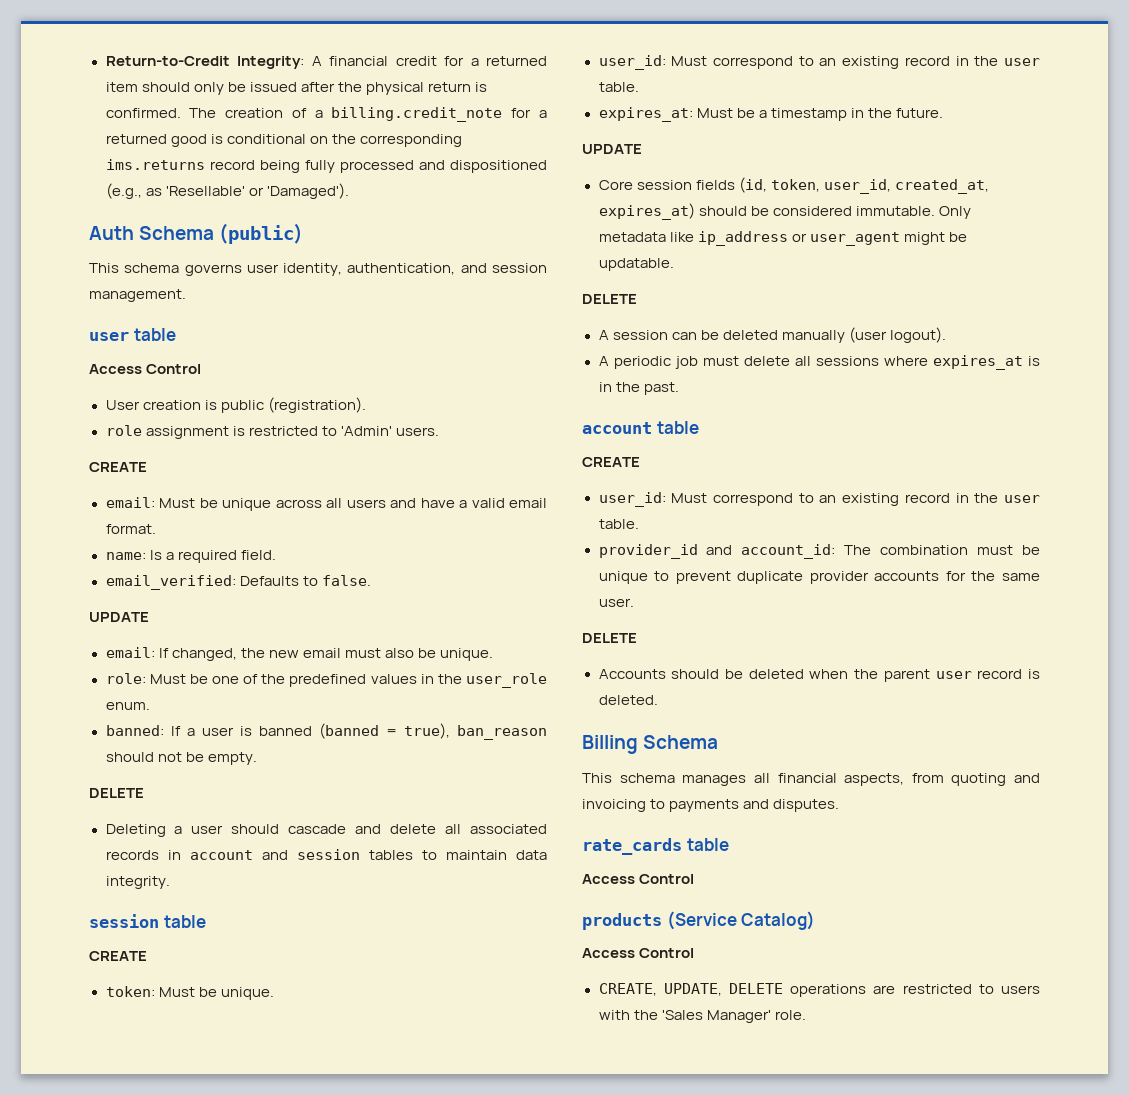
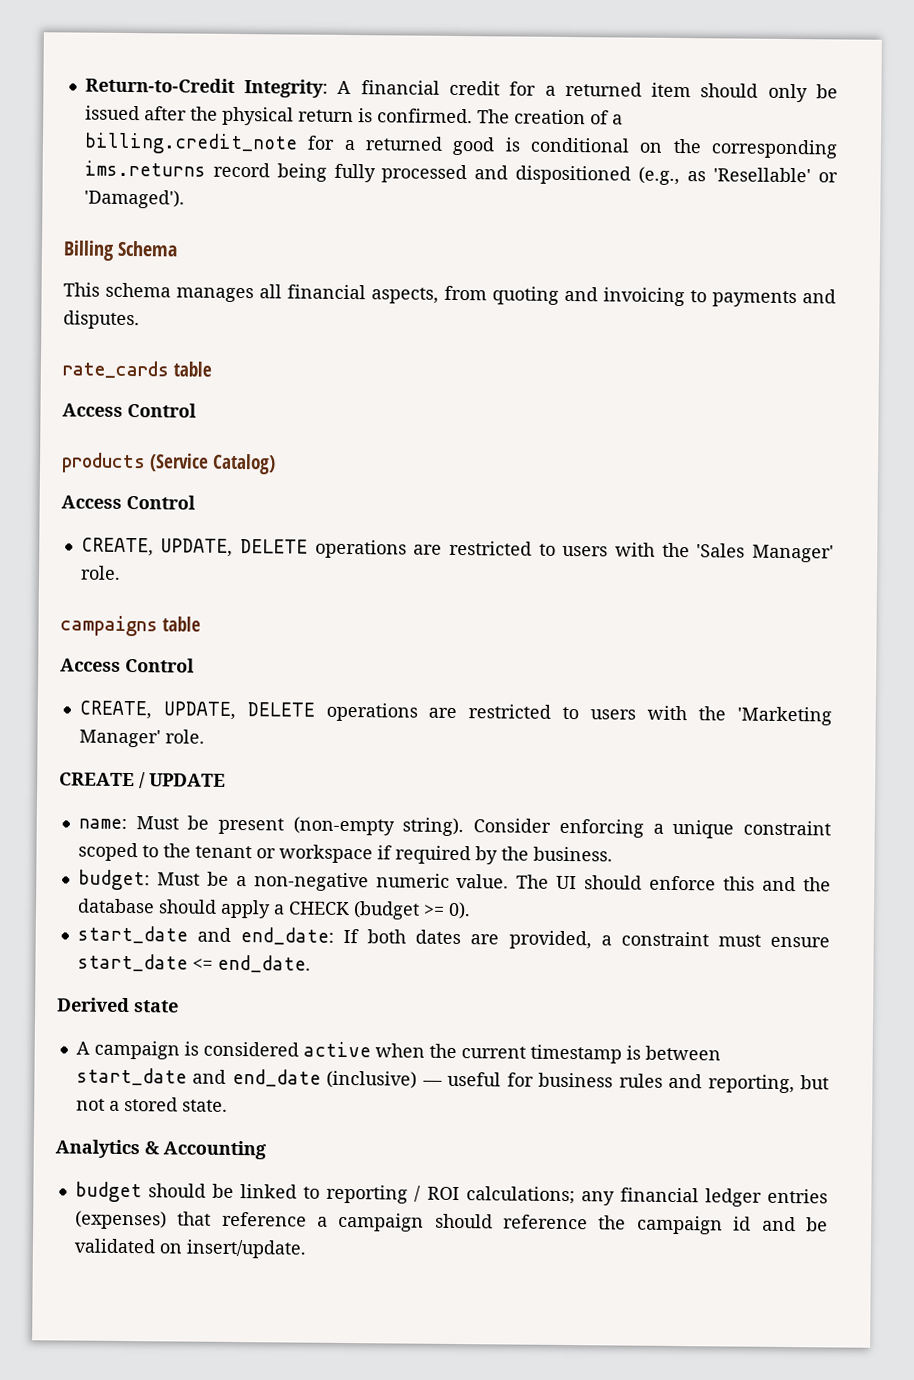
[89,223,304,244] [89,263,547,276] [89,289,186,302] [89,328,176,341] [89,364,202,374] [105,397,366,413] [105,425,439,439] [89,462,147,472] [105,497,547,511] [105,524,156,534] [105,550,276,563] [105,575,371,590] [89,612,149,622] [105,647,493,661] [105,673,547,688] [105,702,150,710] [105,723,547,740] [105,752,257,765] [89,788,144,798] [105,824,547,837] [105,849,547,860] [105,876,170,889] [89,914,206,928] [89,951,147,961] [105,986,274,1000] [598,55,1040,70] [598,82,639,92] [598,107,943,122] [582,144,642,154] [598,177,989,194] [598,203,971,220] [598,231,967,246] [598,258,674,271] [582,294,637,304] [598,327,946,343] [598,355,1040,370] [598,382,679,395] [582,421,699,434] [582,457,640,467] [598,492,1040,507] [598,519,639,529] [598,544,1040,559] [598,571,1040,584] [598,598,634,607] [582,633,637,643] [598,669,1040,682] [598,695,658,705] // Auth Schema (public) // This schema governs user identity, authentication, and session management. // user table // Access Control // User creation is public (registration). // role assignment is restricted to 'Admin' users. // CREATE // email: Must be unique across all users and have a valid email format. // name: Is a required field. // email_verified: Defaults to false. // UPDATE // email: If changed, the new email must also be unique. // role: Must be one of the predefined values in the user_role enum. // banned: If a user is banned (banned = true), ban_reason should not be empty. // DELETE // Deleting a user should cascade and delete all associated records in account and session tables to maintain data integrity. // session table // CREATE // token: Must be unique. // user_id: Must correspond to an existing record in the user table. // expires_at: Must be a timestamp in the future. // UPDATE // Core session fields (id, token, user_id, created_at, expires_at) should be considered immutable. Only metadata like ip_address or user_agent might be updatable. // DELETE // A session can be deleted manually (user logout). // A periodic job must delete all sessions where expires_at is in the past. // account table // CREATE // user_id: Must correspond to an existing record in the user table. // provider_id and account_id: The combination must be unique to prevent duplicate provider accounts for the same user. // DELETE // Accounts should be deleted when the parent user record is deleted. -> (185, 199) none
(806, 1015) none -> [60,615,202,637] [60,657,195,673] [78,700,832,726] [78,729,205,748] [59,772,226,789] [77,815,832,839] [77,842,613,865] [77,869,831,892] [76,898,471,920] [76,925,831,950] [76,953,311,973] [57,997,179,1013] [75,1040,721,1064] [75,1067,830,1094] [75,1096,228,1112] [55,1139,266,1160] [74,1181,829,1207] [74,1210,828,1235] [73,1238,306,1259] // campaigns table // Access Control // CREATE, UPDATE, DELETE operations are restricted to users with the 'Marketing Manager' role. // CREATE / UPDATE // name: Must be present (non-empty string). Consider enforcing a unique constraint scoped to the tenant or workspace if required by the business. // budget: Must be a non-negative numeric value. The UI should enforce this and the database should apply a CHECK (budget >= 0). // start_date and end_date: If both dates are provided, a constraint must ensure start_date <= end_date. // Derived state // A campaign is considered active when the current timestamp is between start_date and end_date (inclusive) — useful for business rules and reporting, but not a stored state. // Analytics & Accounting // budget should be linked to reporting / ROI calculations; any financial ledger entries (expenses) that reference a campaign should reference the campaign id and be validated on insert/update.

